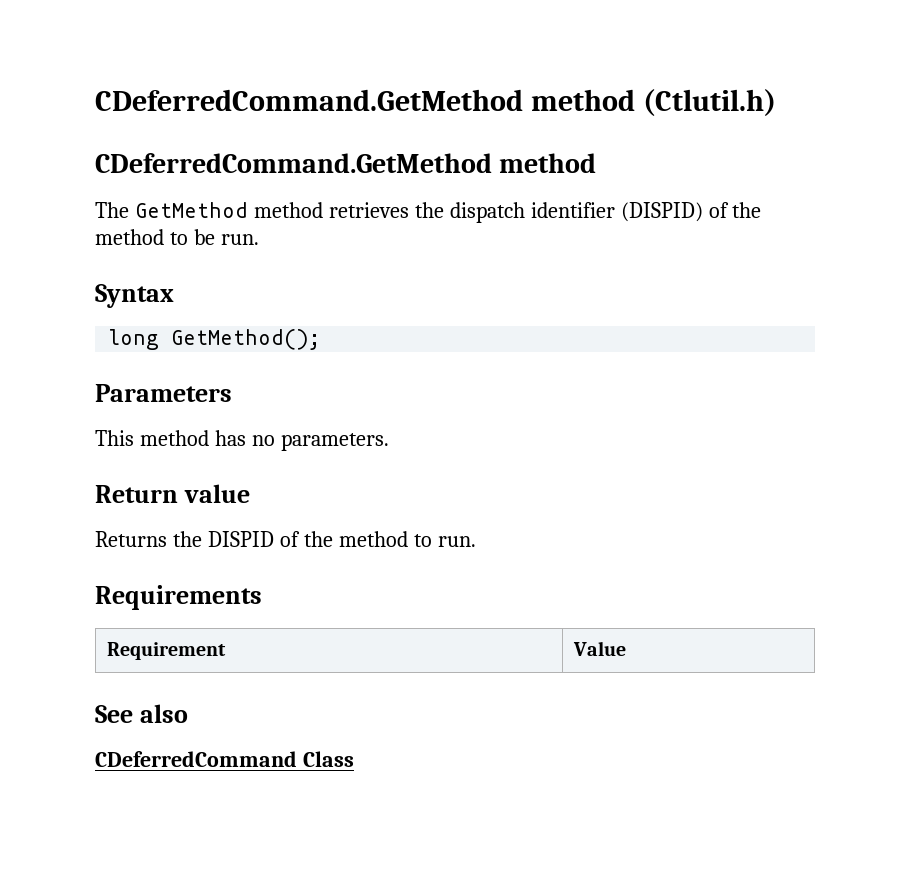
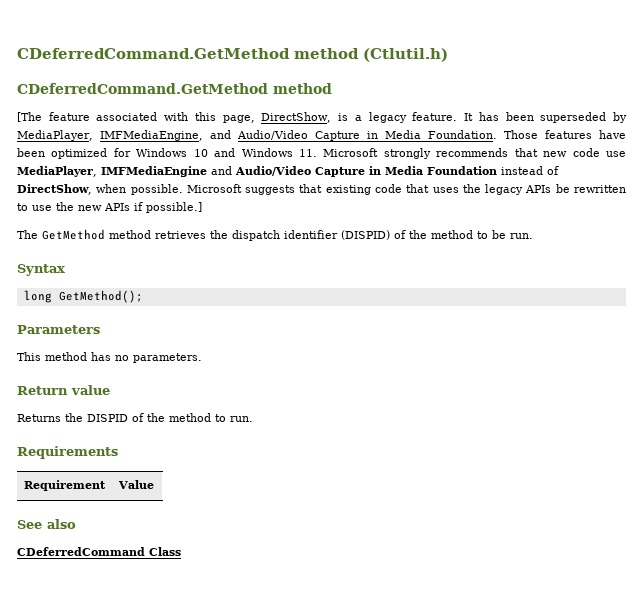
(597, 163) none -> [17,112,628,123] [17,130,626,141] [17,148,627,159] [17,166,559,177] [17,184,626,195] [17,202,202,213] // [The feature associated with this page, DirectShow, is a legacy feature. It has been superseded by MediaPlayer, IMFMediaEngine, and Audio/Video Capture in Media Foundation. Those features have been optimized for Windows 10 and Windows 11. Microsoft strongly recommends that new code use MediaPlayer, IMFMediaEngine and Audio/Video Capture in Media Foundation instead of DirectShow, when possible. Microsoft suggests that existing code that uses the legacy APIs be rewritten to use the new APIs if possible.]

